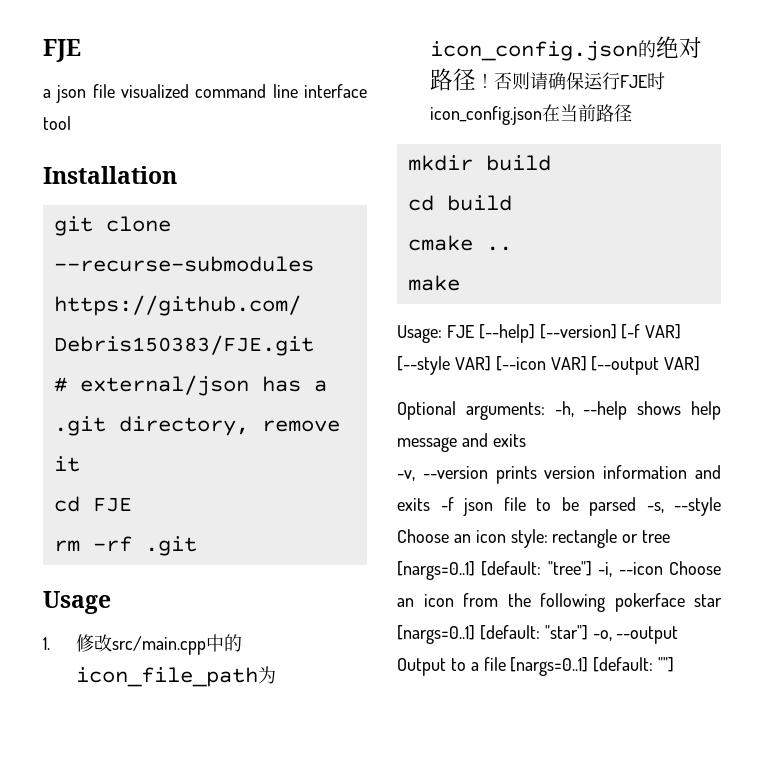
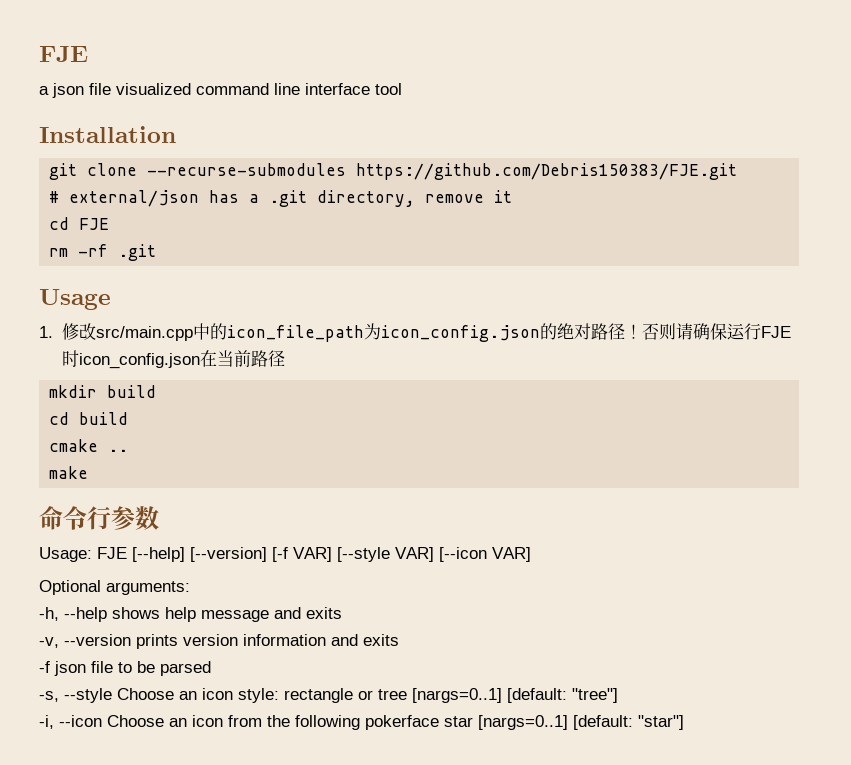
(460, 283) none -> [39,506,159,530] // 命令行参数
[591,356,701,375] [--output VAR] -> (531, 554) none
(545, 411) none -> (190, 588) //
(430, 504) none -> (399, 640) //
(636, 506) none -> (211, 668) //
(592, 568) none -> (618, 695) //
[592,626,679,644] [397,657,675,676] -o, --output Output to a file [nargs=0..1] [default: ""] -> (684, 722) none

